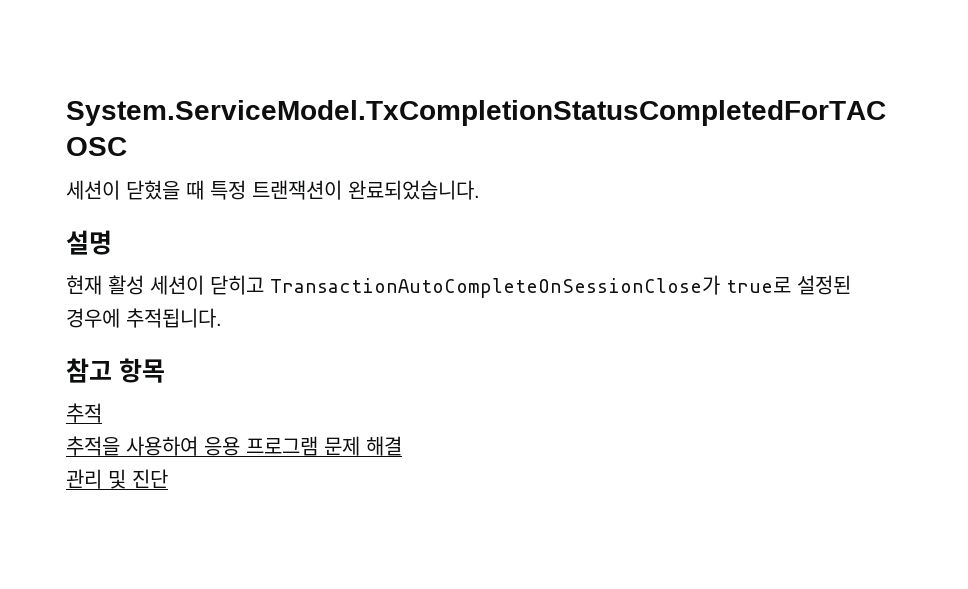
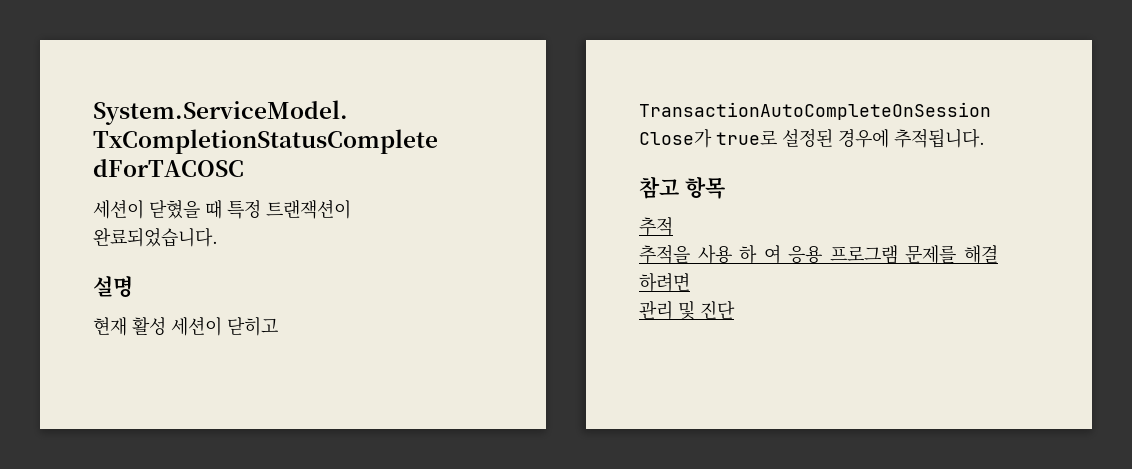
[126,436,198,456] 사용하여 -> [697,245,781,264] 사용 하 여
[324,436,360,456] 문제 -> [905,245,957,264] 문제를
(402, 446) none -> [639,273,690,292] 하려면

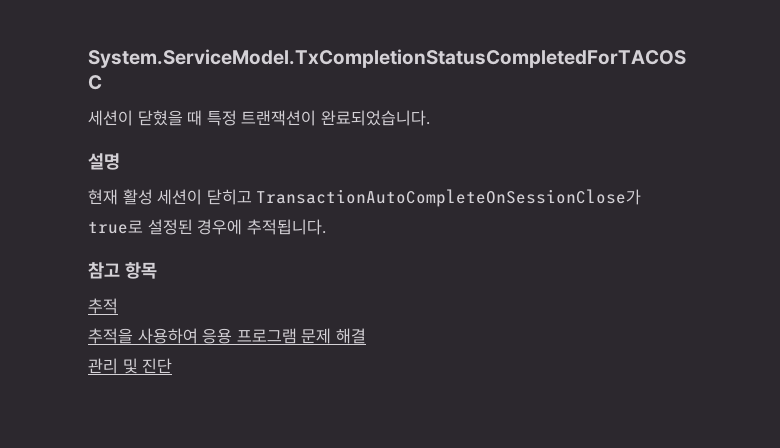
[697,245,781,264] 사용 하 여 -> [137,328,198,344] 사용하여
[905,245,957,264] 문제를 -> [301,328,332,344] 문제
[639,273,690,292] 하려면 -> (366, 336) none

